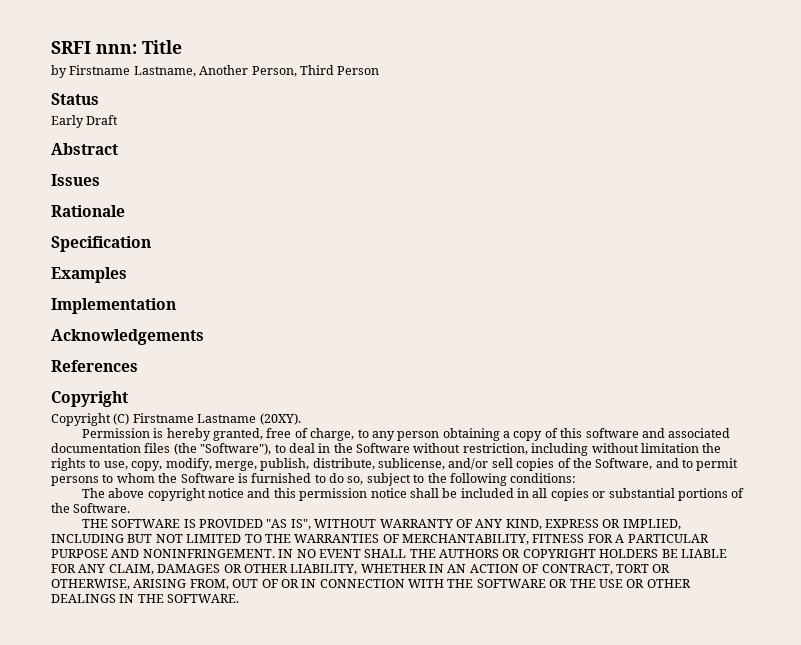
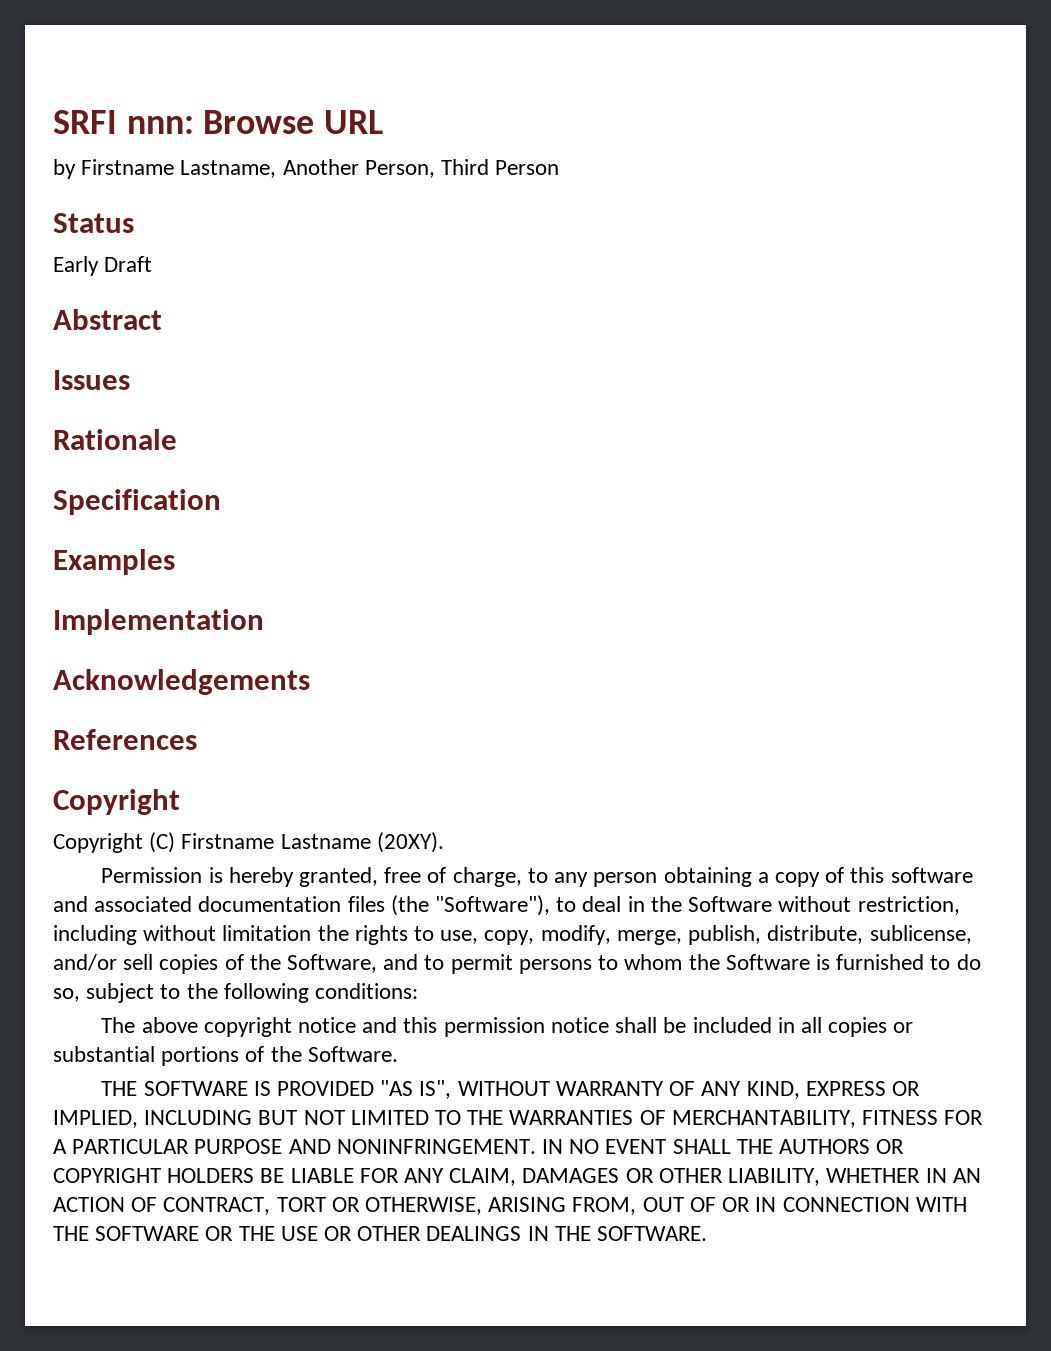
[142,40,182,54] Title -> [203,110,384,134] Browse URL

